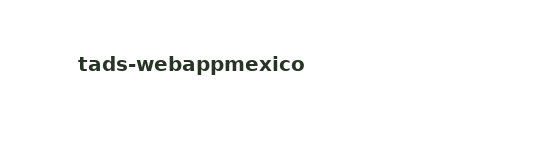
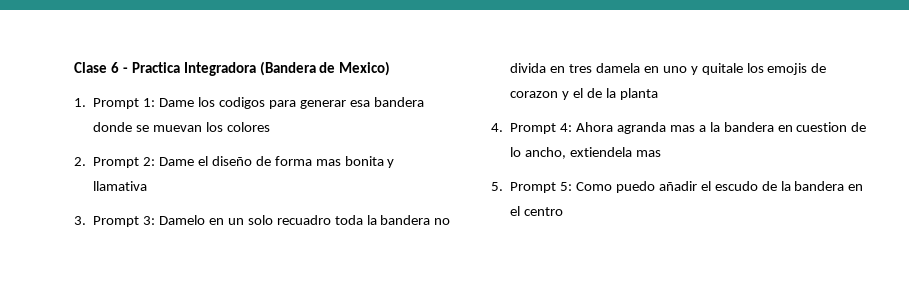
[78,56,305,75] tads-webappmexico -> [74,61,391,76] [74,97,424,109] [93,122,270,132] [74,156,395,168] [93,181,148,191] [74,215,451,227] [510,63,827,75] [510,88,658,100] [491,122,867,134] [510,147,661,159] [491,181,864,193] [510,206,564,216] Clase 6 - Practica Integradora (Bandera de Mexico) // 1. Prompt 1: Dame los codigos para generar esa bandera donde se muevan los colores // 2. Prompt 2: Dame el diseño de forma mas bonita y llamativa // 3. Prompt 3: Damelo en un solo recuadro toda la bandera no divida en tres damela en uno y quitale los emojis de corazon y el de la planta // 4. Prompt 4: Ahora agranda mas a la bandera en cuestion de lo ancho, extiendela mas // 5. Prompt 5: Como puedo añadir el escudo de la bandera en el centro

